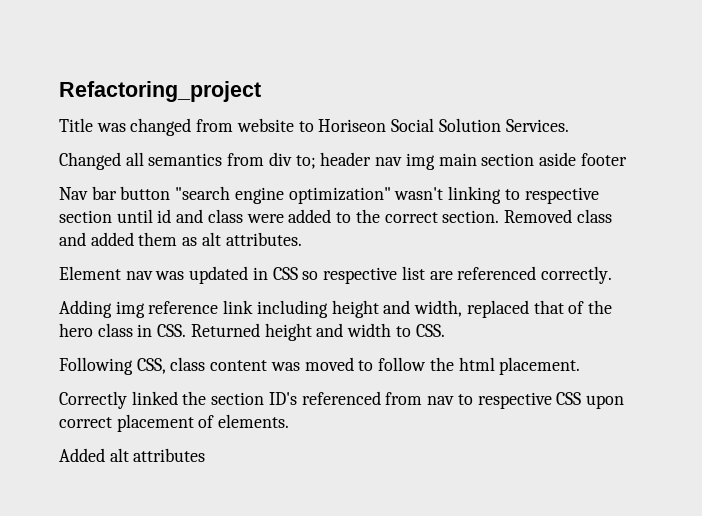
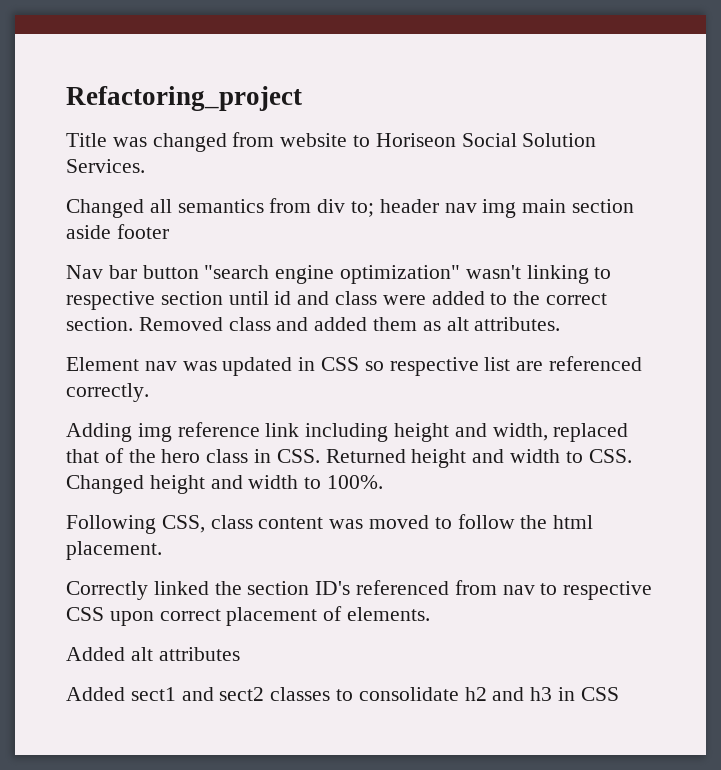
(445, 330) none -> [66,475,384,494] Changed height and width to 100%.
(206, 455) none -> [66,687,619,701] // Added sect1 and sect2 classes to consolidate h2 and h3 in CSS

